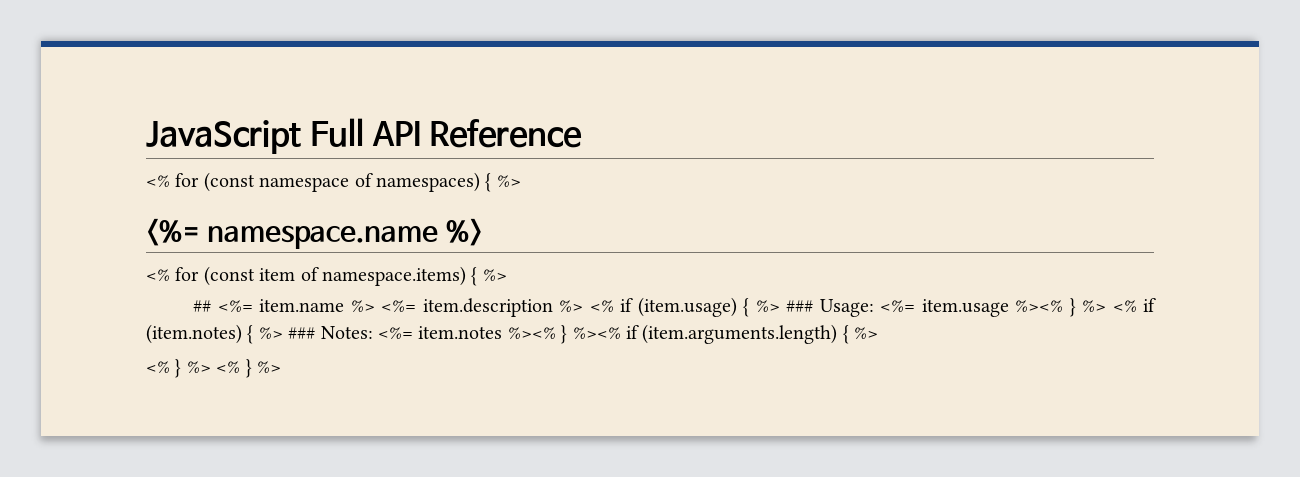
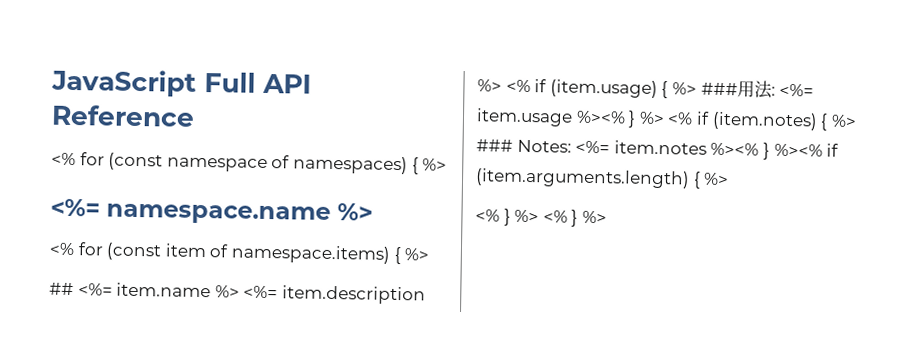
[819,299,874,317] Usage: -> [736,80,776,99] 用法:

